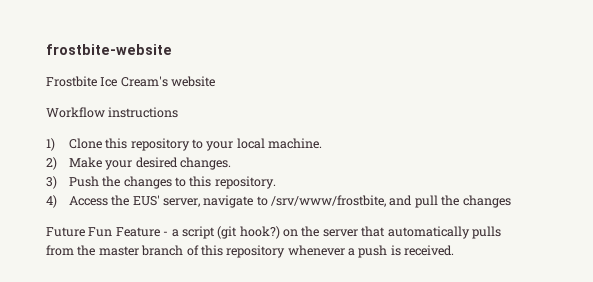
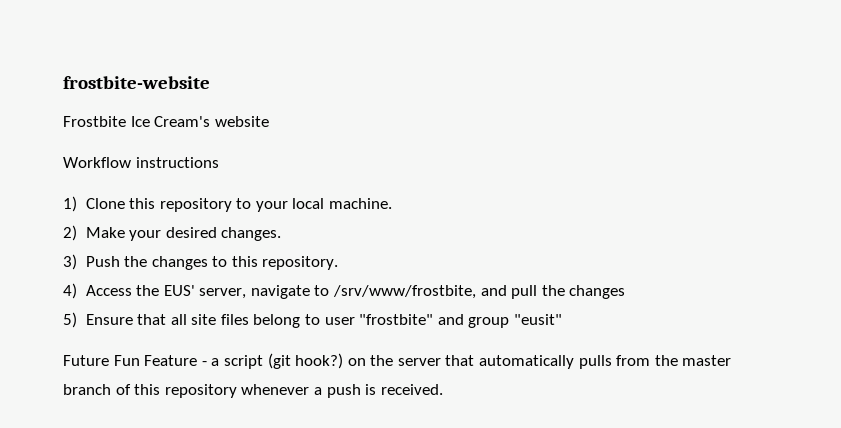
(511, 201) none -> [63,312,562,328] // 5) Ensure that all site files belong to user "frostbite" and group "eusit"

